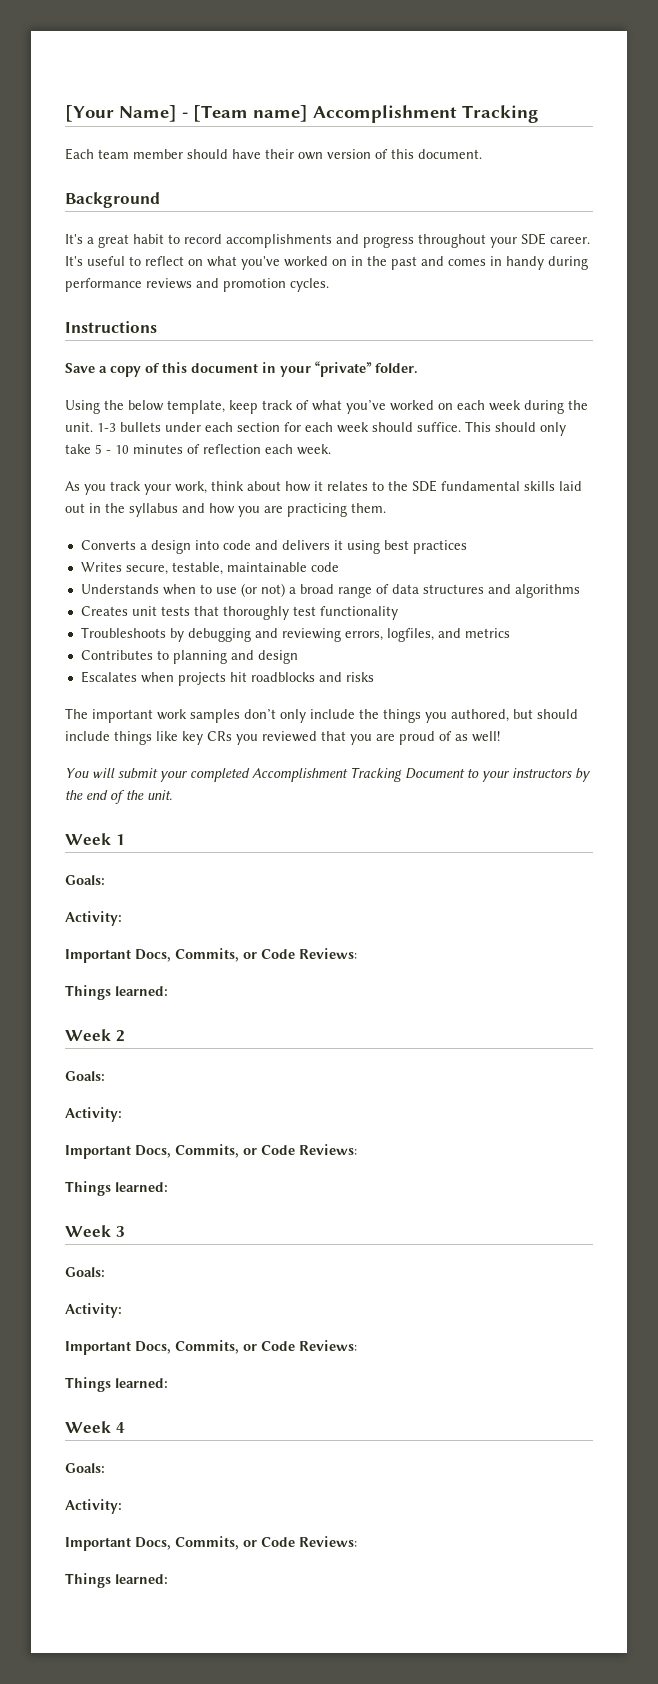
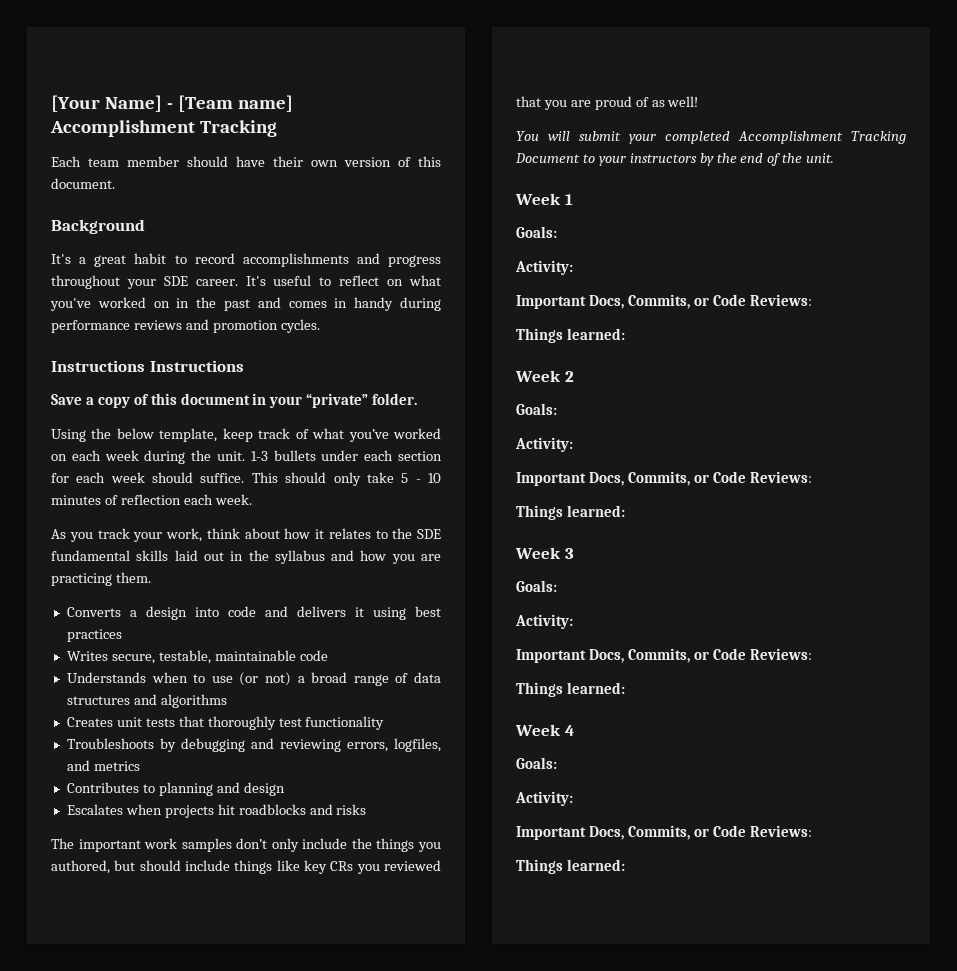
(157, 327) none -> [149,360,244,372] Instructions

